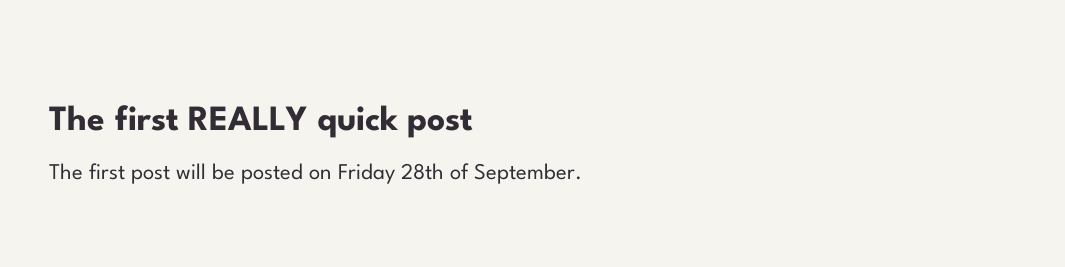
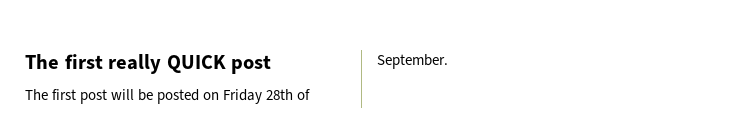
[49,105,399,138] The first REALLY quick -> [25,54,226,74] The first really QUICK

